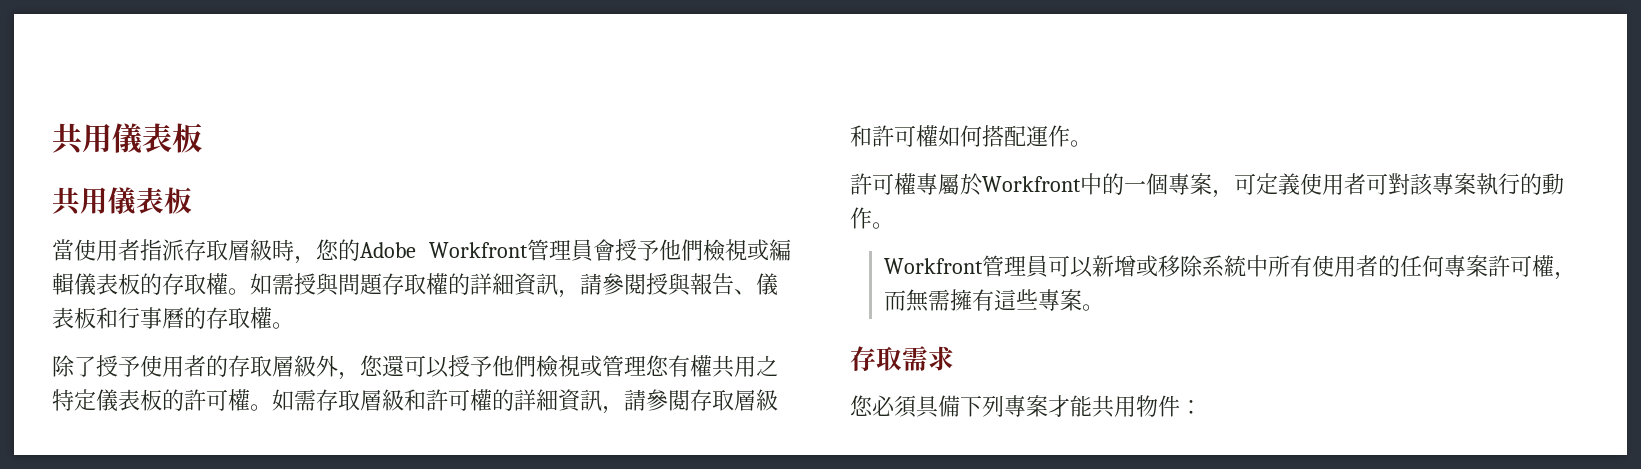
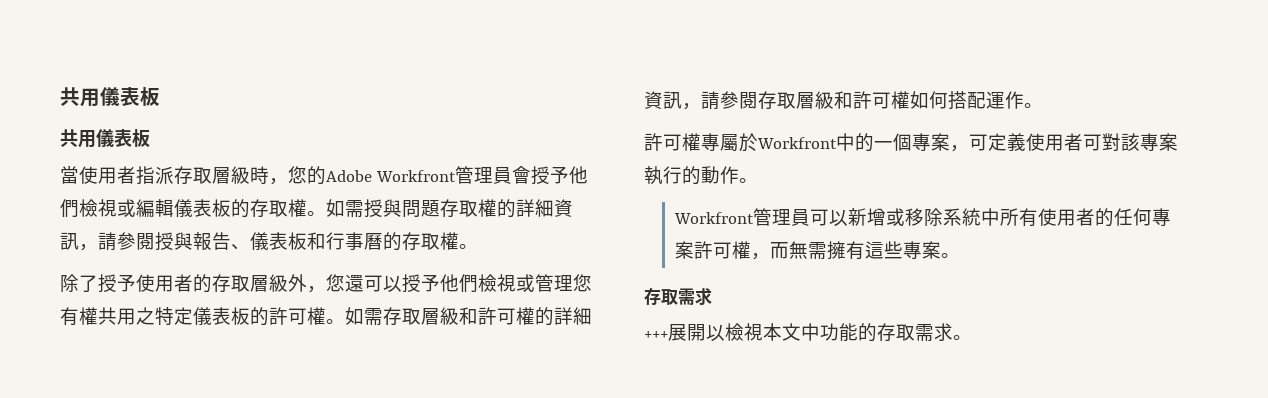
[850,395,1202,418] 您必須具備下列專案才能共用物件： -> [644,323,972,342] +++展開以檢視本文中功能的存取需求。

